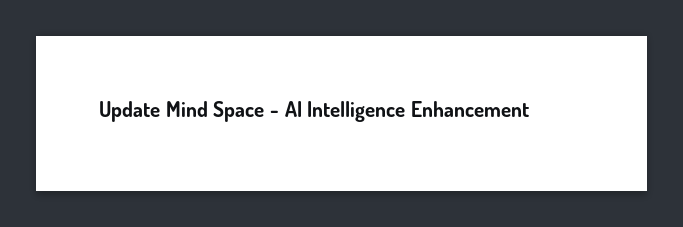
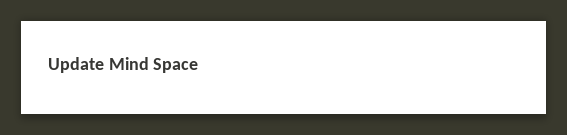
[270,101,530,122] - AI Intelligence Enhancement -> (199, 65) none

